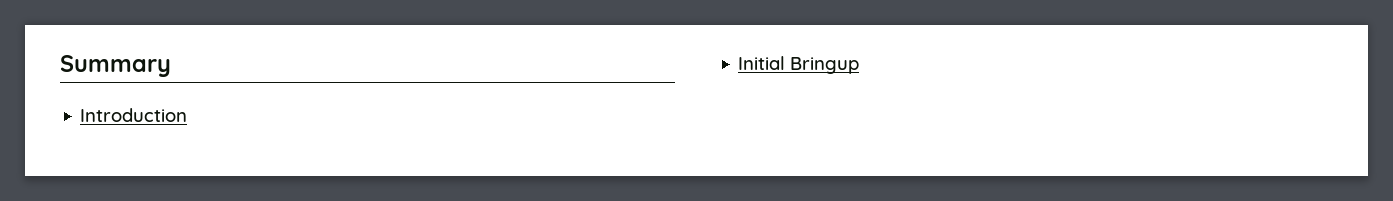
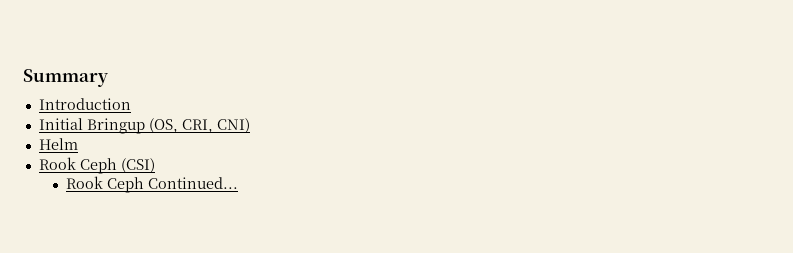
(860, 65) none -> [148,118,250,133] [38,138,78,150] [38,157,155,174] [65,176,238,193] (OS, CRI, CNI) // Helm // Rook Ceph (CSI) // Rook Ceph Continued...

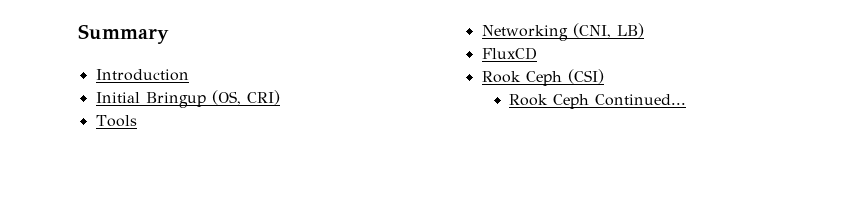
[181,118,250,133] [38,138,78,150] CRI, CNI) // Helm -> [246,90,280,105] [95,115,137,127] [481,23,644,41] [481,47,537,60] CRI) // Tools // Networking (CNI, LB) // FluxCD

